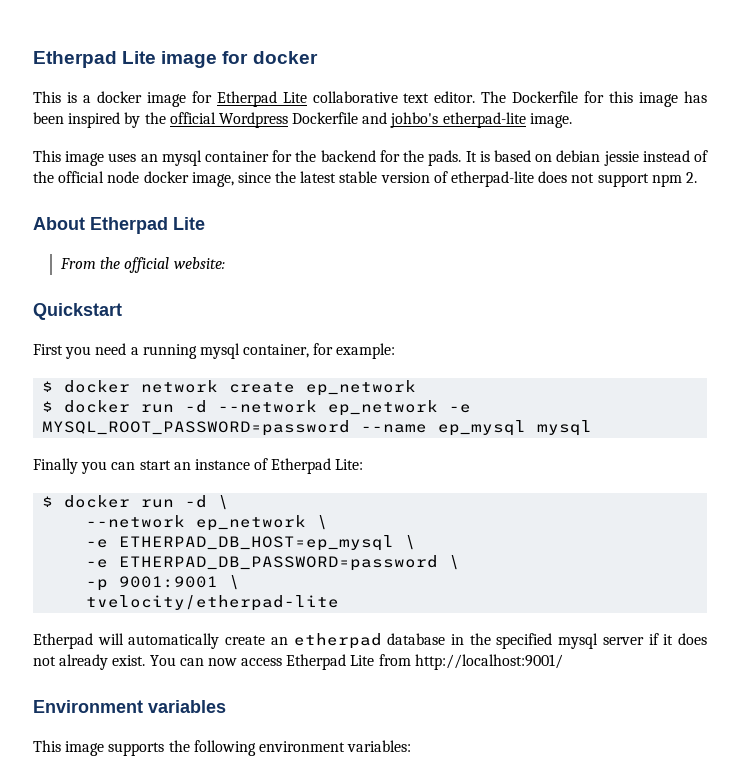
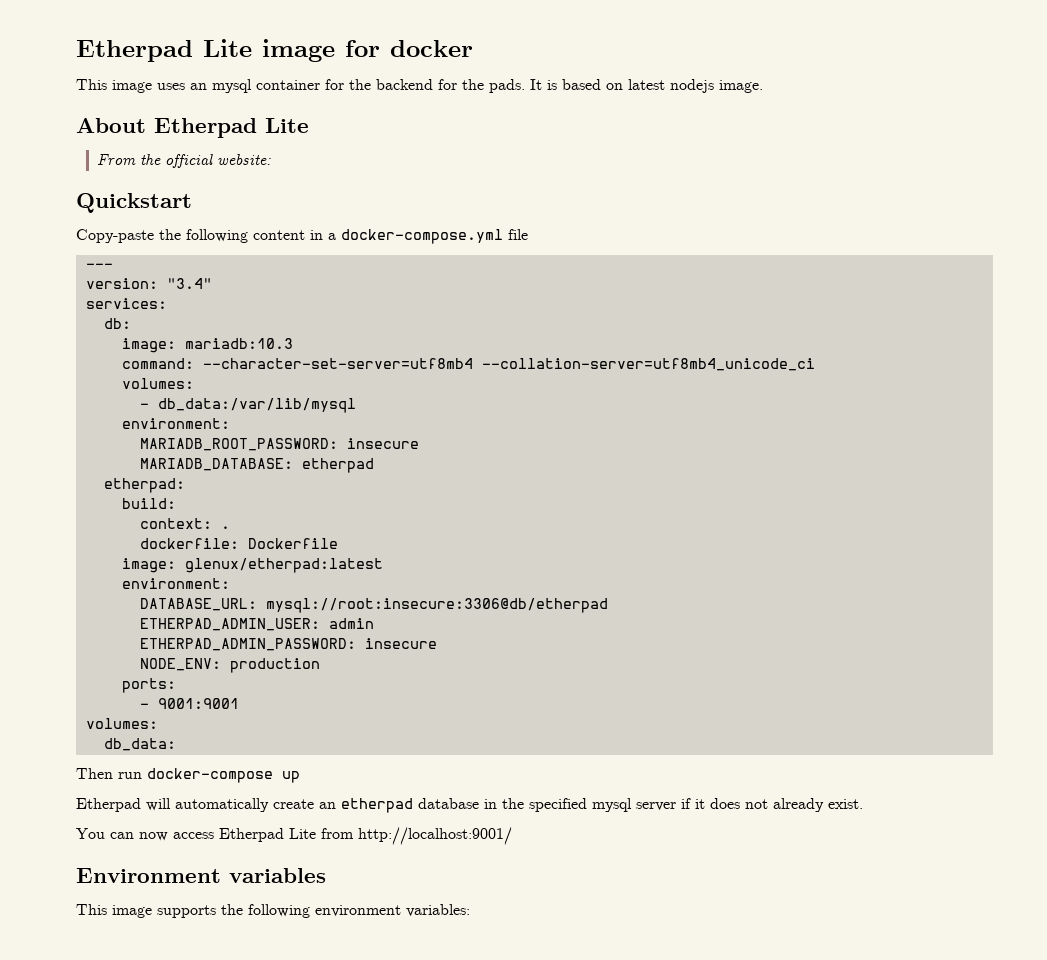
[33,91,707,107] [33,112,572,128] // This is a docker image for Etherpad Lite collaborative text editor. The Dockerfile for this image has been inspired by the official Wordpress Dockerfile and johbo's etherpad-lite image. -> (473, 48) none
[556,150,709,166] [33,171,697,187] debian jessie instead of the official node docker image, since the latest stable version of etherpad-lite does not support npm 2. -> [628,79,763,93] latest nodejs image.
[33,343,396,359] [42,380,417,396] [42,400,472,416] [42,420,593,436] [33,458,364,474] [42,495,230,510] [86,515,329,531] [86,535,417,551] [86,555,461,571] [86,575,241,591] [86,595,340,611] First you need a running mysql container, for example: // $ docker network create ep_network // $ docker run -d --network ep_network -e MYSQL_ROOT_PASSWORD=password --name ep_mysql mysql // Finally you can start an instance of Etherpad Lite: // $ docker run -d \ // --network ep_network \ // -e ETHERPAD_DB_HOST=ep_mysql \ // -e ETHERPAD_DB_PASSWORD=password \ // -p 9001:9001 \ // tvelocity/etherpad-lite -> [76,229,528,244] [85,263,113,269] [85,278,212,289] [85,298,167,309] [103,318,131,329] [121,338,293,353] [121,358,815,371] [121,378,194,389] [139,398,356,413] [121,418,230,429] [139,438,419,451] [139,458,374,473] [103,478,185,493] [121,498,176,509] [139,518,230,529] [139,538,338,549] [121,558,383,573] [121,578,230,589] [139,598,608,613] [139,618,374,631] [139,638,437,651] [139,658,320,673] [121,678,176,693] [139,698,239,709] [85,718,158,729] [103,738,176,751] [76,768,300,783] Copy-paste the following content in a docker-compose.yml file // --- // version: "3.4" // services: // db: // image: mariadb:10.3 // command: --character-set-server=utf8mb4 --collation-server=utf8mb4_unicode_ci // volumes: // - db_data:/var/lib/mysql // environment: // MARIADB_ROOT_PASSWORD: insecure // MARIADB_DATABASE: etherpad // etherpad: // build: // context: . // dockerfile: Dockerfile // image: glenux/etherpad:latest // environment: // DATABASE_URL: mysql://root:insecure:3306@db/etherpad // ETHERPAD_ADMIN_USER: admin // ETHERPAD_ADMIN_PASSWORD: insecure // NODE_ENV: production // ports: // - 9001:9001 // volumes: // db_data: // Then run docker-compose up
(146, 660) none -> (863, 804) //

